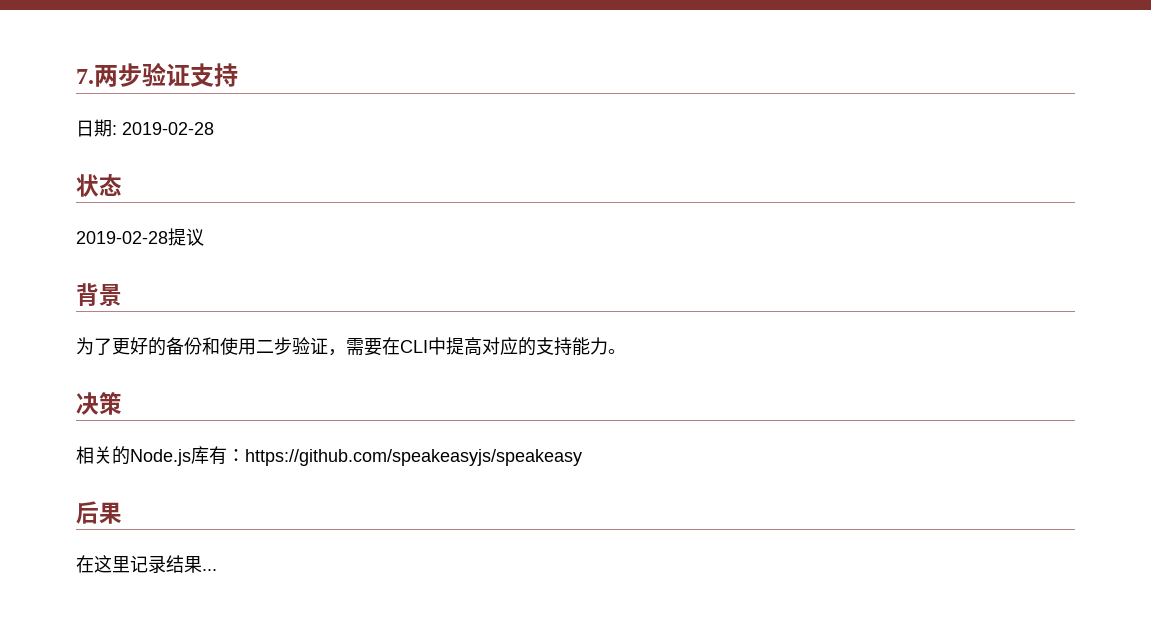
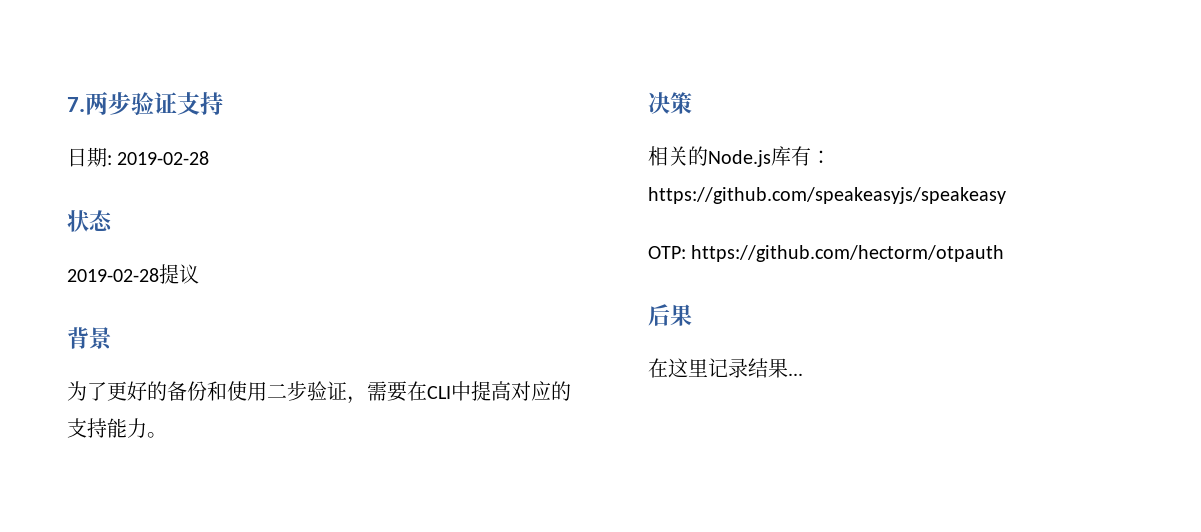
(582, 457) none -> [648,245,1005,262] // OTP: https://github.com/hectorm/otpauth

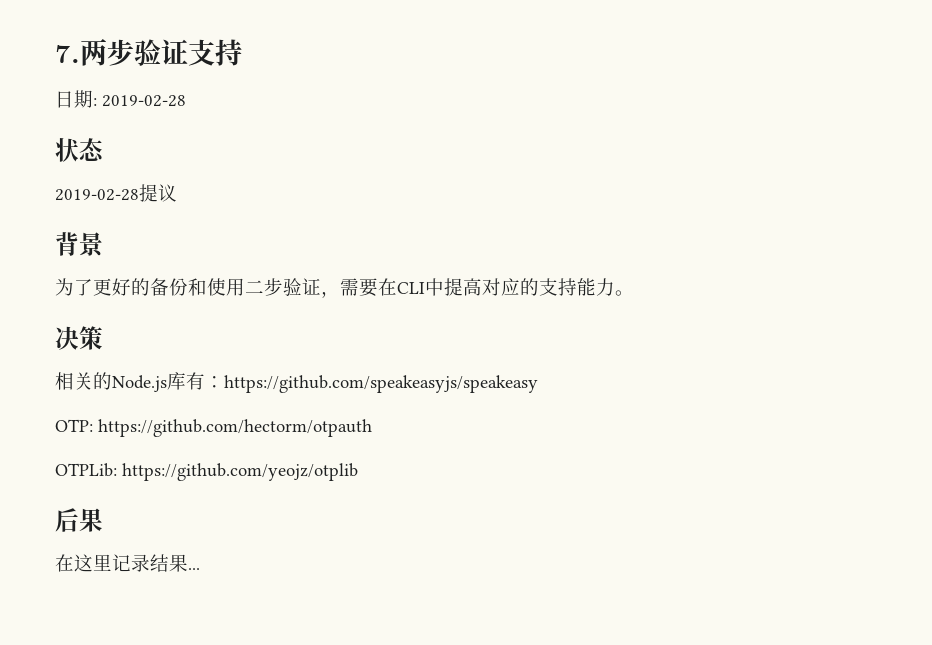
(1005, 253) none -> [55,463,358,481] // OTPLib: https://github.com/yeojz/otplib

